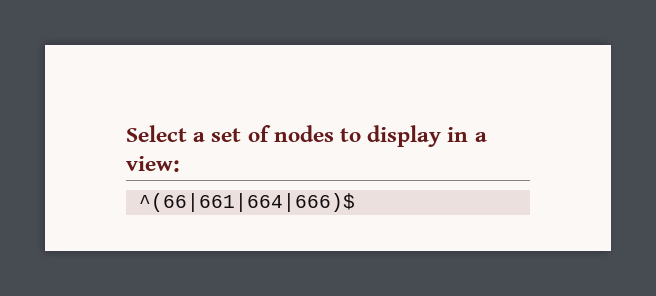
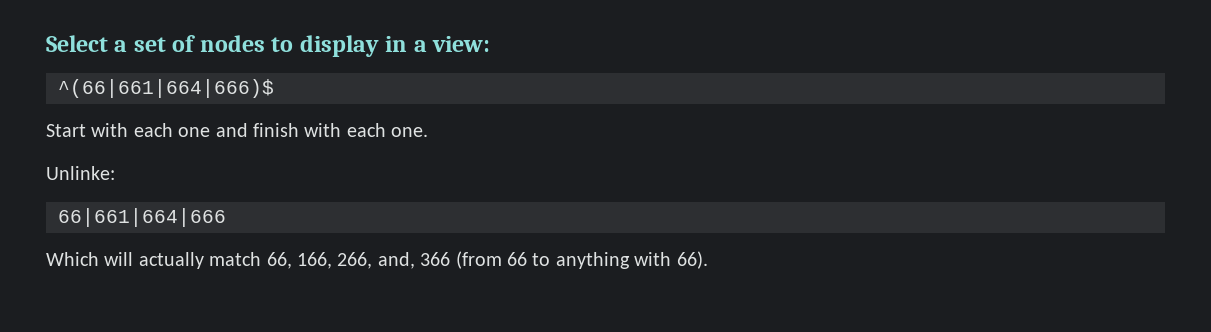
(355, 202) none -> [46,123,429,137] [46,166,115,180] [58,208,226,227] [46,251,708,269] // Start with each one and finish with each one. // Unlinke: // 66|661|664|666 // Which will actually match 66, 166, 266, and, 366 (from 66 to anything with 66).

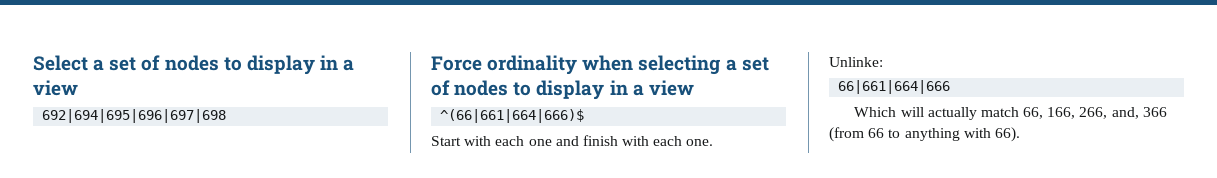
[432,36,491,52] view: -> [33,80,78,96] [42,109,227,123] [431,55,769,75] [431,80,694,100] view // 692|694|695|696|697|698 // Force ordinality when selecting a set of nodes to display in a view

